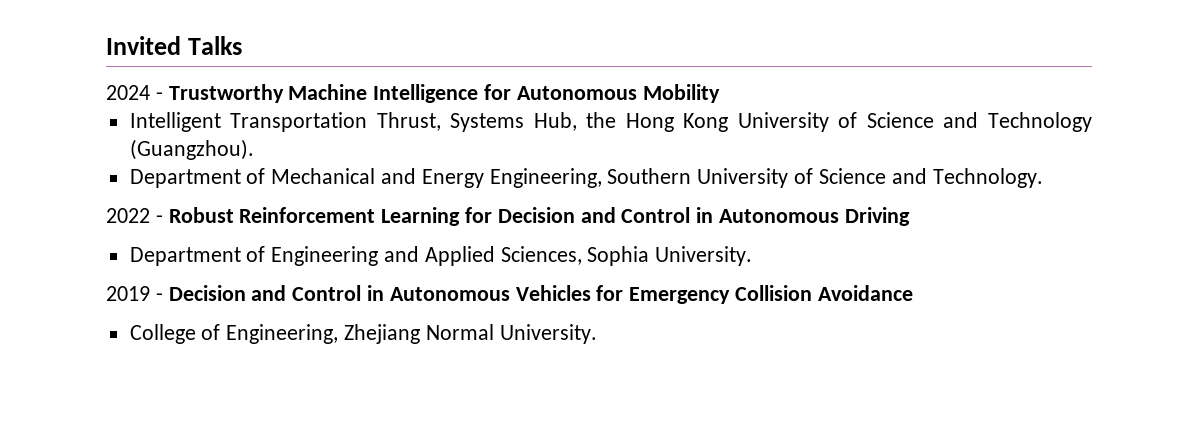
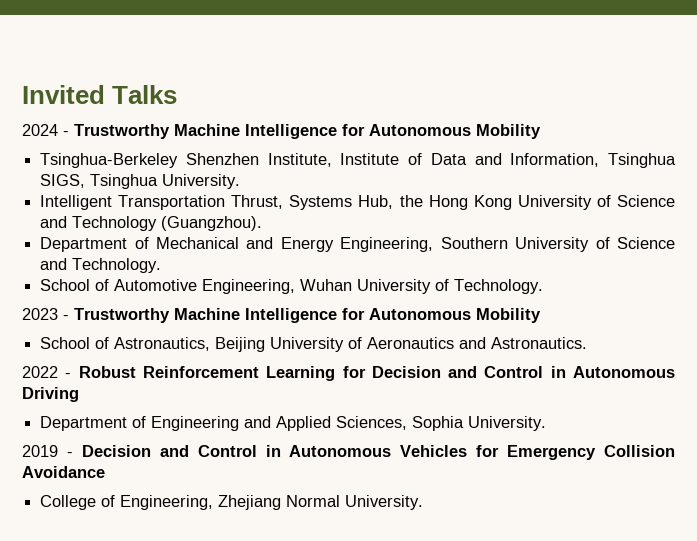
(720, 93) none -> [40,153,676,168] [40,174,241,189] // Tsinghua-Berkeley Shenzhen Institute, Institute of Data and Information, Tsinghua SIGS, Tsinghua University.
(1043, 178) none -> [40,279,544,294] [22,308,541,323] [40,337,588,352] // School of Automotive Engineering, Wuhan University of Technology. // 2023 - Trustworthy Machine Intelligence for Autonomous Mobility // School of Astronautics, Beijing University of Aeronautics and Astronautics.

